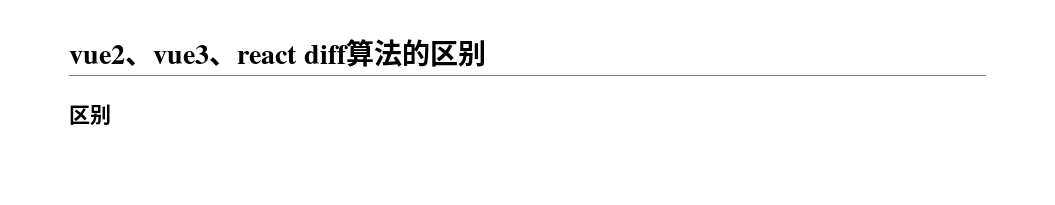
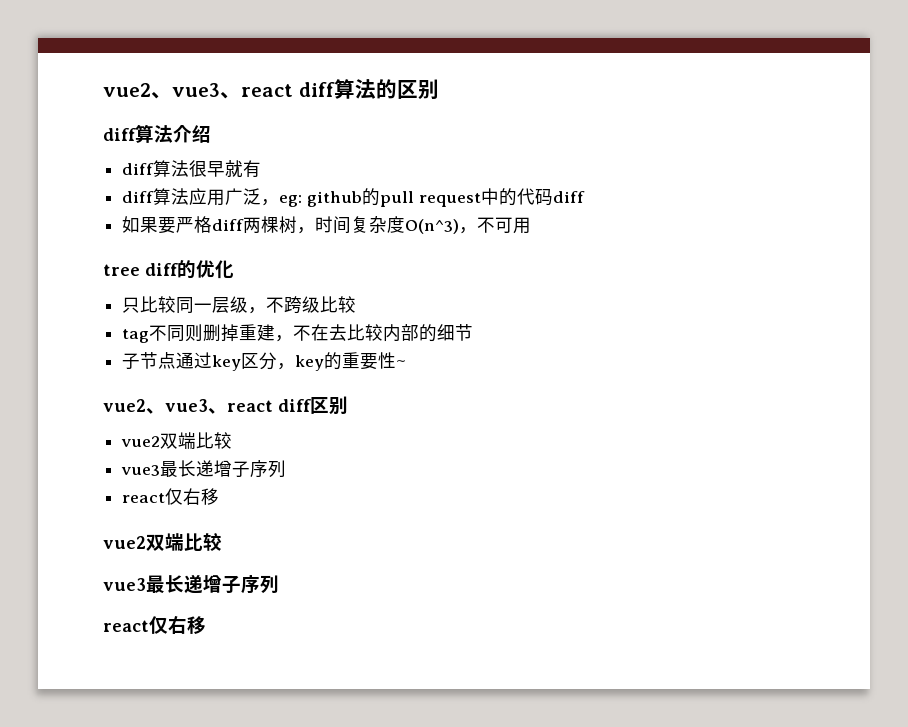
[69,104,111,126] 区别 -> [103,124,211,143] [122,160,262,178] [122,188,585,207] [122,216,532,234] [103,260,234,279] [122,296,357,314] [122,324,474,343] [122,352,407,371] [103,396,348,415] [121,432,233,449] [121,460,287,478] [122,488,220,505] [103,532,222,551] [103,574,279,594] [103,616,206,634] diff算法介绍 // diff算法很早就有 // diff算法应用广泛，eg: github的pull request中的代码diff // 如果要严格diff两棵树，时间复杂度O(n^3)，不可用 // tree diff的优化 // 只比较同一层级，不跨级比较 // tag不同则删掉重建，不在去比较内部的细节 // 子节点通过key区分，key的重要性~ // vue2、vue3、react diff区别 // vue2双端比较 // vue3最长递增子序列 // react仅右移 // vue2双端比较 // vue3最长递增子序列 // react仅右移

